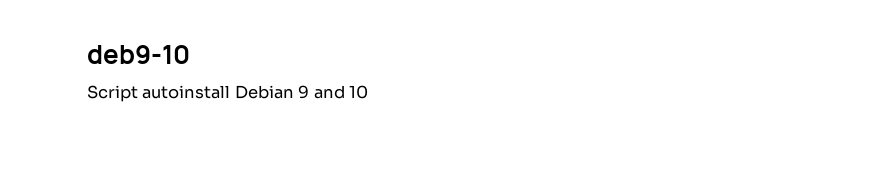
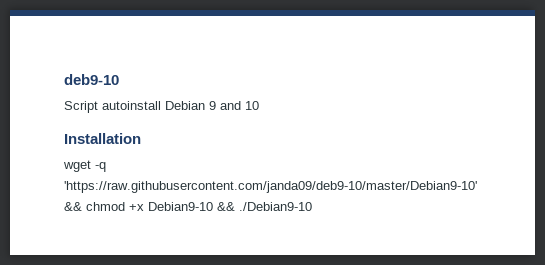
(369, 92) none -> [64,133,141,144] [63,160,106,172] [64,181,477,193] [64,202,312,211] // Installation // wget -q 'https://raw.githubusercontent.com/janda09/deb9-10/master/Debian9-10' && chmod +x Debian9-10 && ./Debian9-10

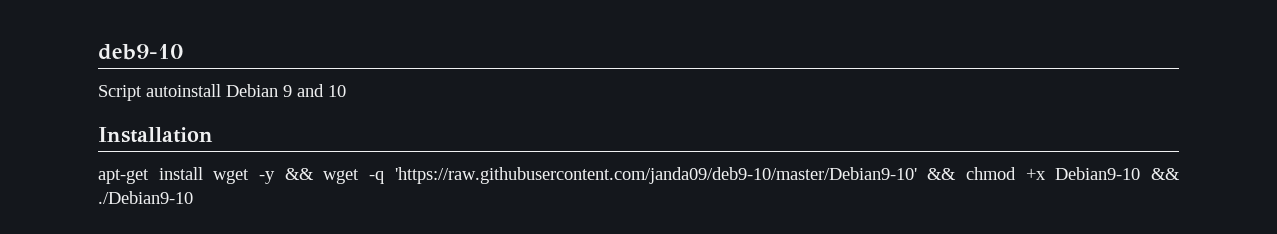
(141, 138) none -> [98,167,314,184] apt-get install wget -y &&

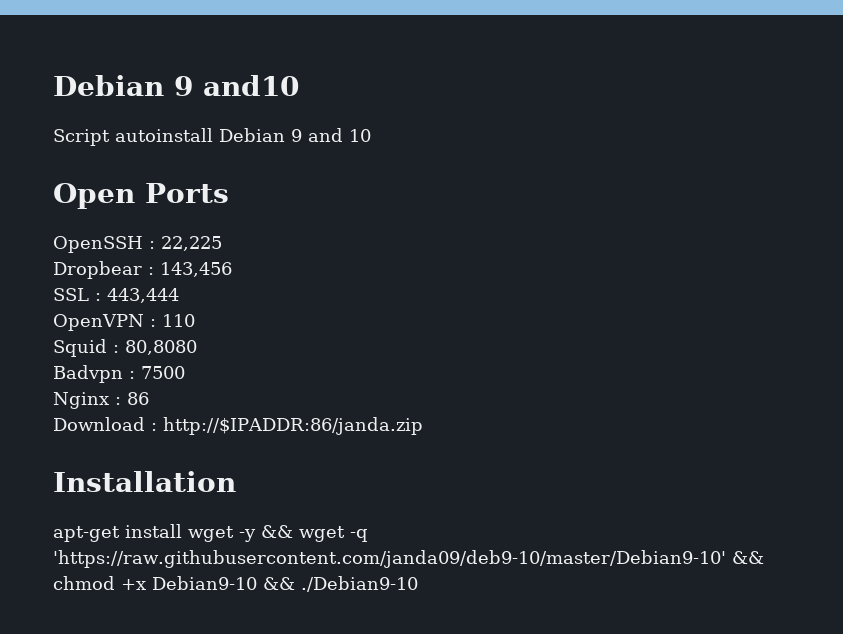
[98,44,184,60] deb9-10 -> [53,75,299,96] Debian 9 and10
(346, 91) none -> [53,183,229,209] [53,236,222,253] [53,261,232,279] [53,288,179,303] [53,314,195,331] [53,339,197,357] [53,365,185,383] [53,392,149,409] [53,417,423,435] // Open Ports // OpenSSH : 22,225 // Dropbear : 143,456 // SSL : 443,444 // OpenVPN : 110 // Squid : 80,8080 // Badvpn : 7500 // Nginx : 86 // Download : http://$IPADDR:86/janda.zip

